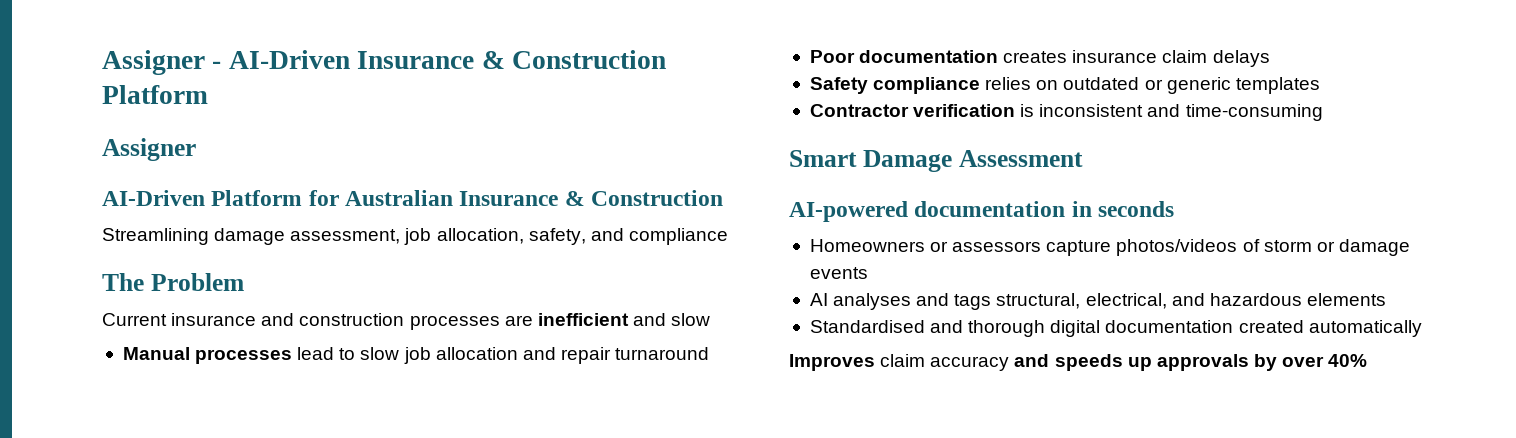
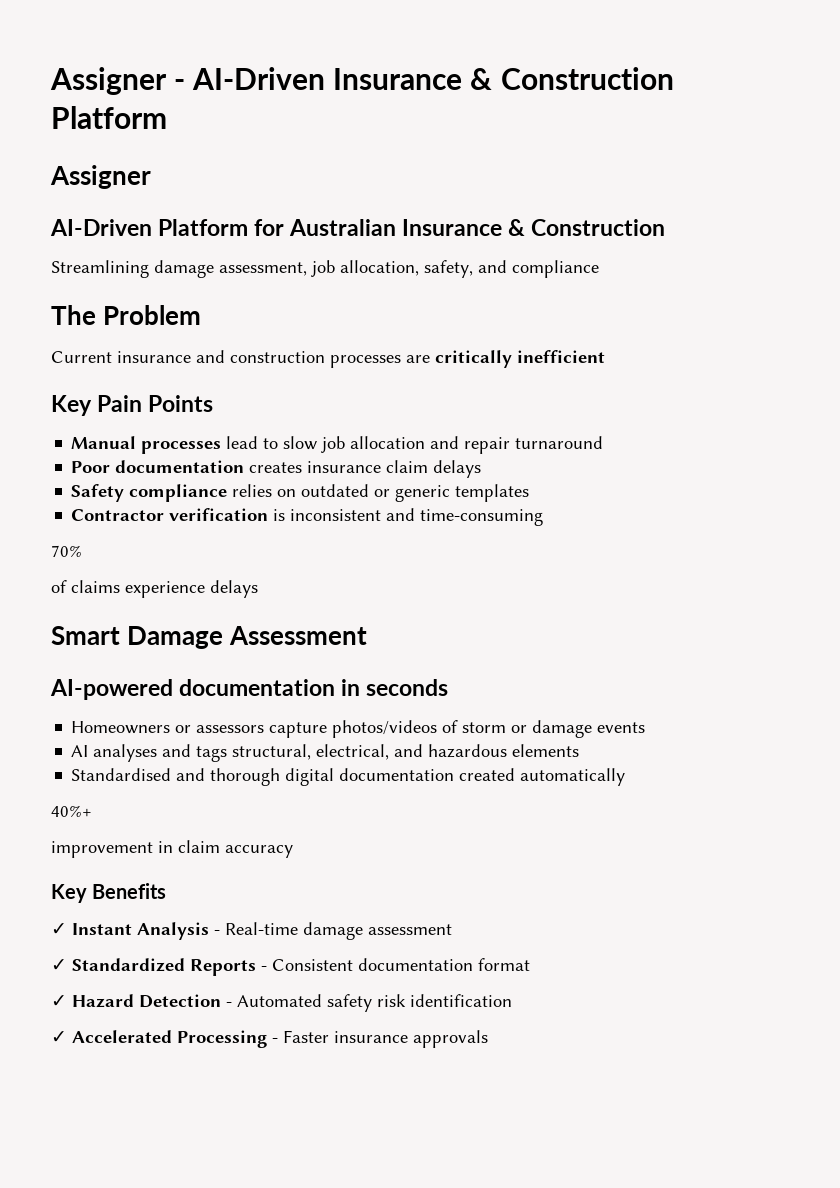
(533, 320) none -> [435,350,512,368] critically
[632,313,711,326] and slow -> [51,395,214,416] // Key Pain Points
(1323, 112) none -> [51,545,82,557] [51,580,258,598] // 70% // of claims experience delays
[789,354,875,371] Improves -> [51,805,92,817] [51,841,173,858] 40%+ // improvement in
[1014,354,1368,371] and speeds up approvals by over 40% -> [51,883,167,903] [51,922,452,940] [51,958,530,976] [51,994,512,1012] [51,1030,488,1048] // Key Benefits // ✓ Instant Analysis - Real-time damage assessment // ✓ Standardized Reports - Consistent documentation format // ✓ Hazard Detection - Automated safety risk identification // ✓ Accelerated Processing - Faster insurance approvals

